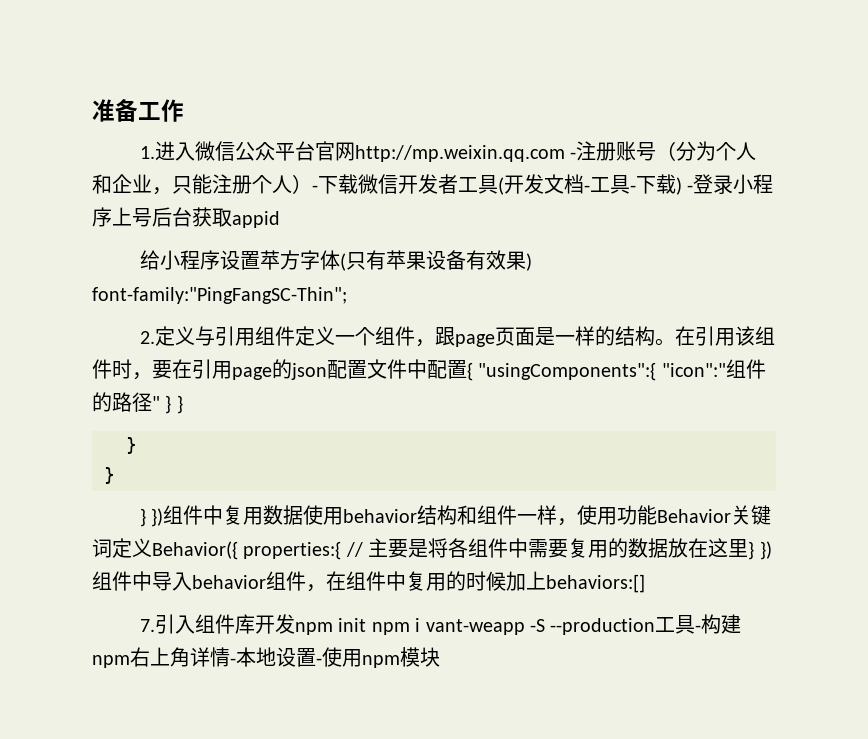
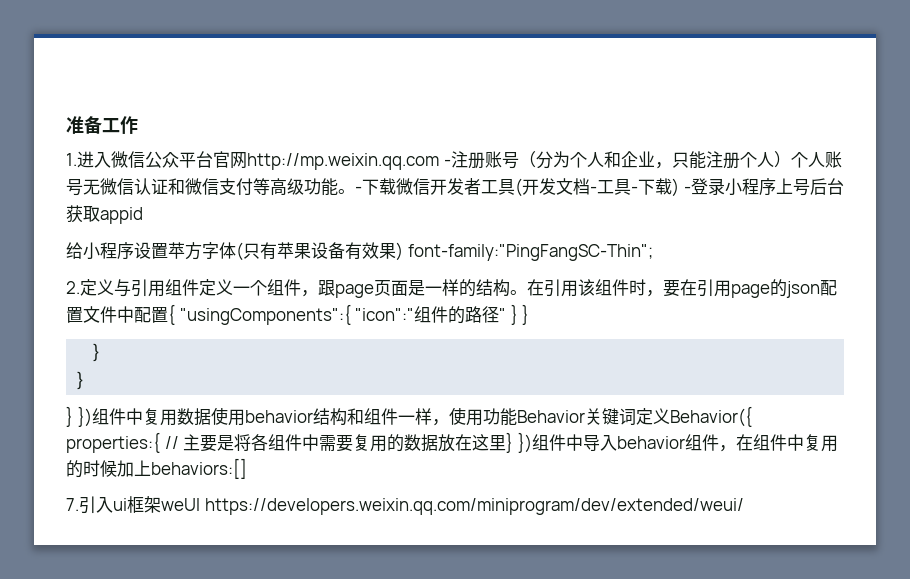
(312, 184) none -> [790,151,842,168] [66,178,355,196] 个人账号无微信认证和微信支付等高级功能。
[194,614,742,635] [92,647,440,668] 组件库开发npm init npm i vant-weapp -S --production工具-构建npm右上角详情-本地设置-使用npm模块 -> [113,496,744,515] ui框架weUI https://developers.weixin.qq.com/miniprogram/dev/extended/weui/

